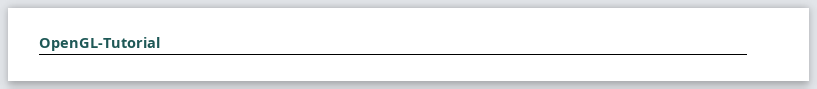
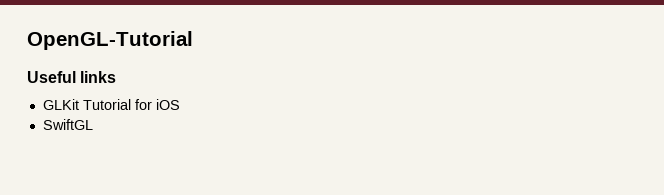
(160, 44) none -> [27,71,117,83] [42,99,180,110] [42,119,93,130] // Useful links // GLKit Tutorial for iOS // SwiftGL

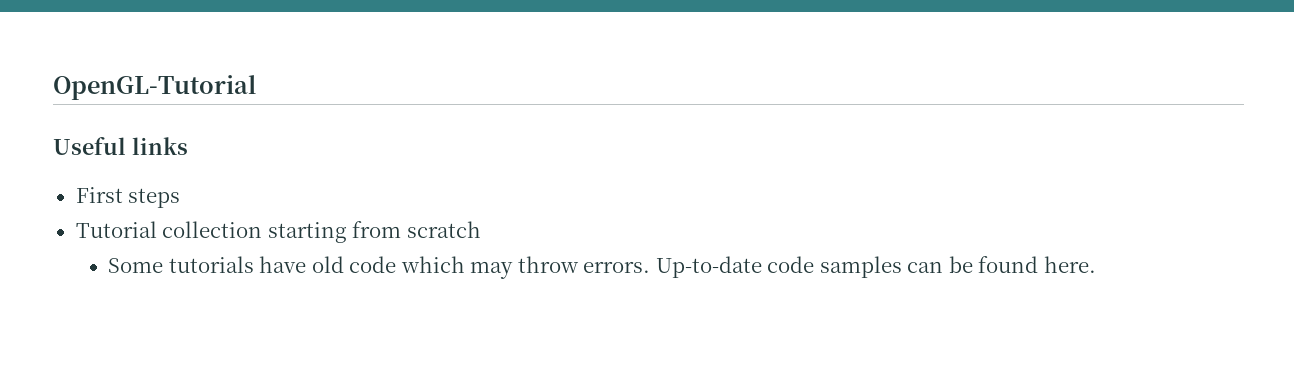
[42,99,180,110] [42,119,93,130] GLKit Tutorial for iOS // SwiftGL -> [75,187,181,208] [75,221,481,243] [107,256,1096,279] First steps // Tutorial collection starting from scratch // Some tutorials have old code which may throw errors. Up-to-date code samples can be found here.

